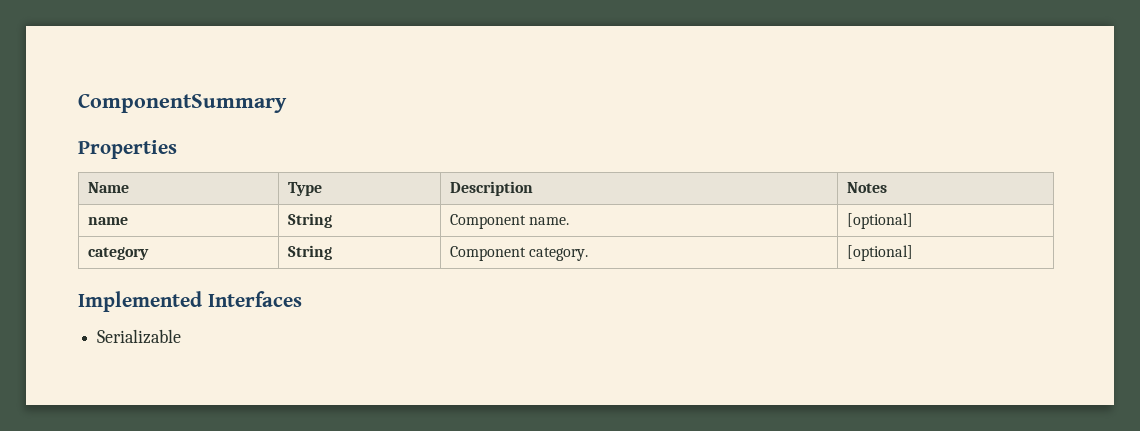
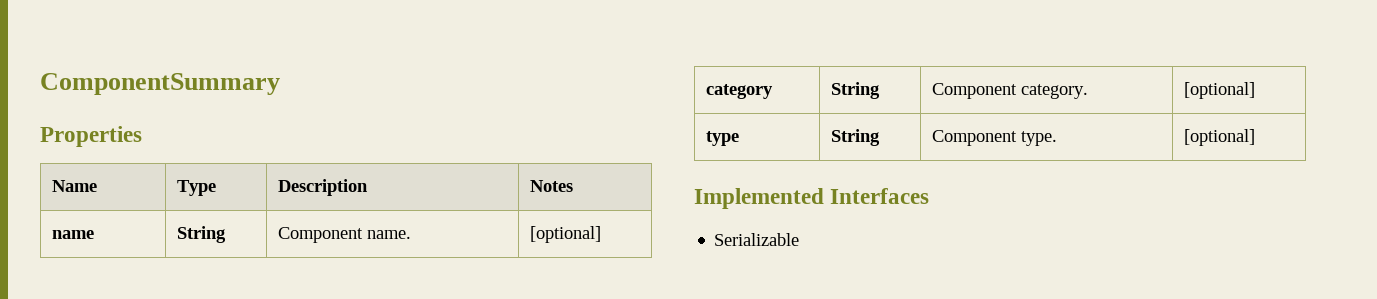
(914, 253) none -> [705,131,739,146] [830,129,880,146] [931,130,1057,146] [1183,129,1255,146] // type | String | Component type. | [optional]

